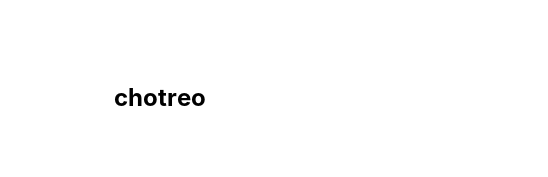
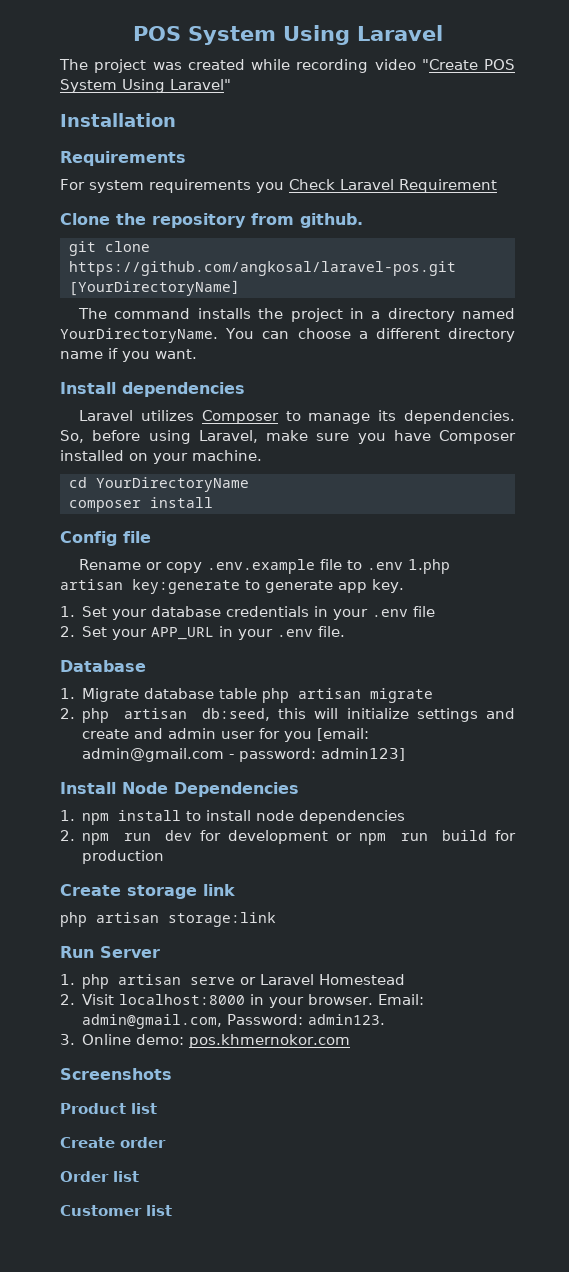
[114,88,206,106] chotreo -> [132,25,443,45] [59,59,515,73] [60,79,231,93] [60,113,176,127] [60,151,186,166] [60,179,497,193] [60,213,363,228] [68,241,150,256] [68,261,456,276] [68,280,240,296] [78,308,515,322] [60,328,515,343] [60,348,197,362] [60,382,245,397] [79,410,515,424] [60,430,516,444] [60,450,262,464] [68,477,249,492] [68,497,213,512] [60,531,151,546] [79,559,451,574] [60,579,404,594] [60,606,436,620] [60,626,346,640] [60,660,146,672] [60,688,434,703] [60,708,515,723] [82,728,370,742] [82,748,406,762] [60,782,299,797] [60,810,406,825] [60,830,516,845] [82,850,165,864] [60,884,235,899] [60,912,276,927] [60,946,160,958] [60,974,406,989] [60,994,425,1008] [82,1014,386,1029] [60,1034,351,1048] [60,1068,172,1080] [60,1103,157,1114] [60,1137,166,1148] [60,1171,139,1182] [60,1205,172,1216] POS System Using Laravel // The project was created while recording video "Create POS System Using Laravel" // Installation // Requirements // For system requirements you Check Laravel Requirement // Clone the repository from github. // git clone https://github.com/angkosal/laravel-pos.git [YourDirectoryName] // The command installs the project in a directory named YourDirectoryName. You can choose a different directory name if you want. // Install dependencies // Laravel utilizes Composer to manage its dependencies. So, before using Laravel, make sure you have Composer installed on your machine. // cd YourDirectoryName // composer install // Config file // Rename or copy .env.example file to .env 1.php artisan key:generate to generate app key. // 1. Set your database credentials in your .env file // 2. Set your APP_URL in your .env file. // Database // 1. Migrate database table php artisan migrate // 2. php artisan db:seed, this will initialize settings and create and admin user for you [email: admin@gmail.com - password: admin123] // Install Node Dependencies // 1. npm install to install node dependencies // 2. npm run dev for development or npm run build for production // Create storage link // php artisan storage:link // Run Server // 1. php artisan serve or Laravel Homestead // 2. Visit localhost:8000 in your browser. Email: admin@gmail.com, Password: admin123. // 3. Online demo: pos.khmernokor.com // Screenshots // Product list // Create order // Order list // Customer list

